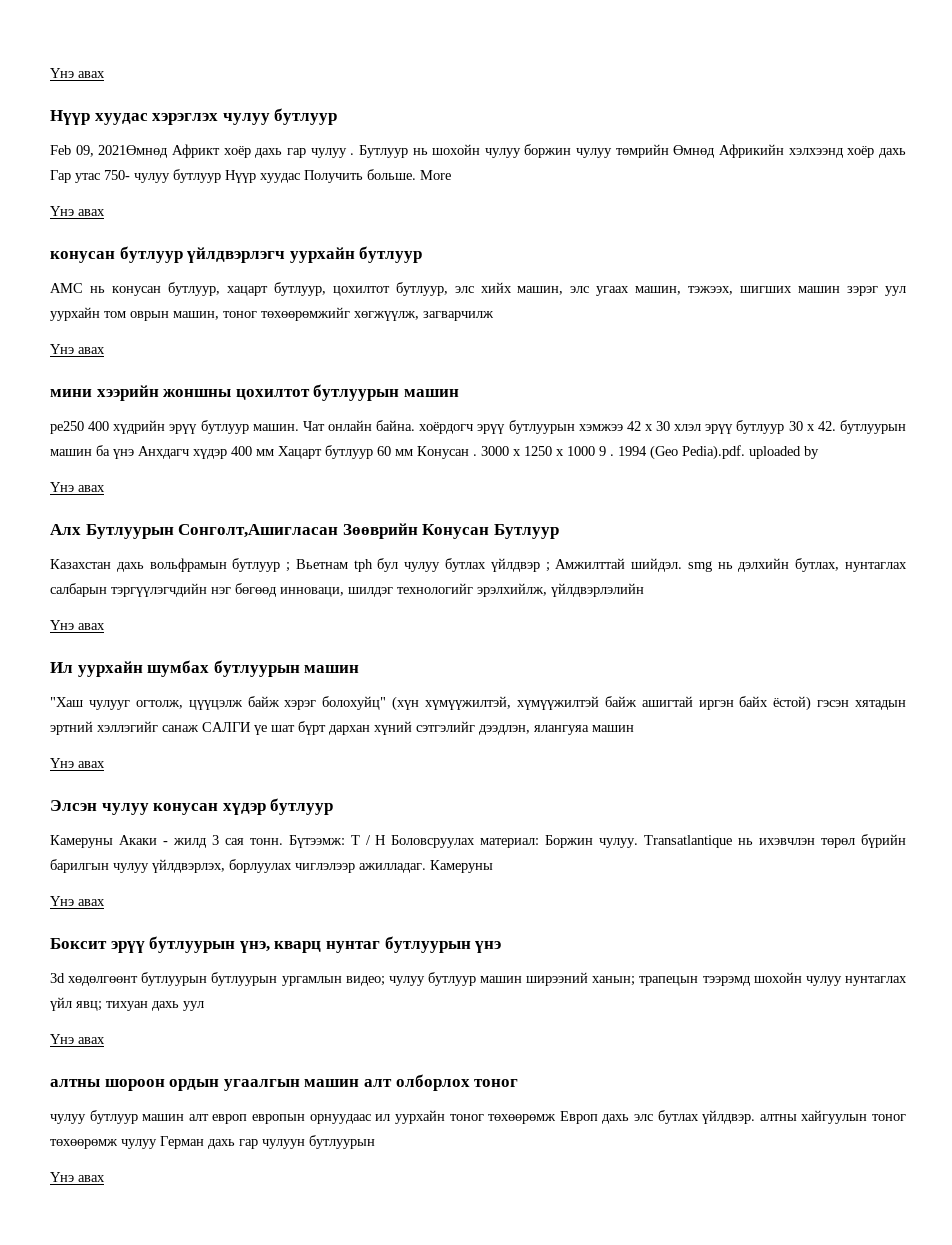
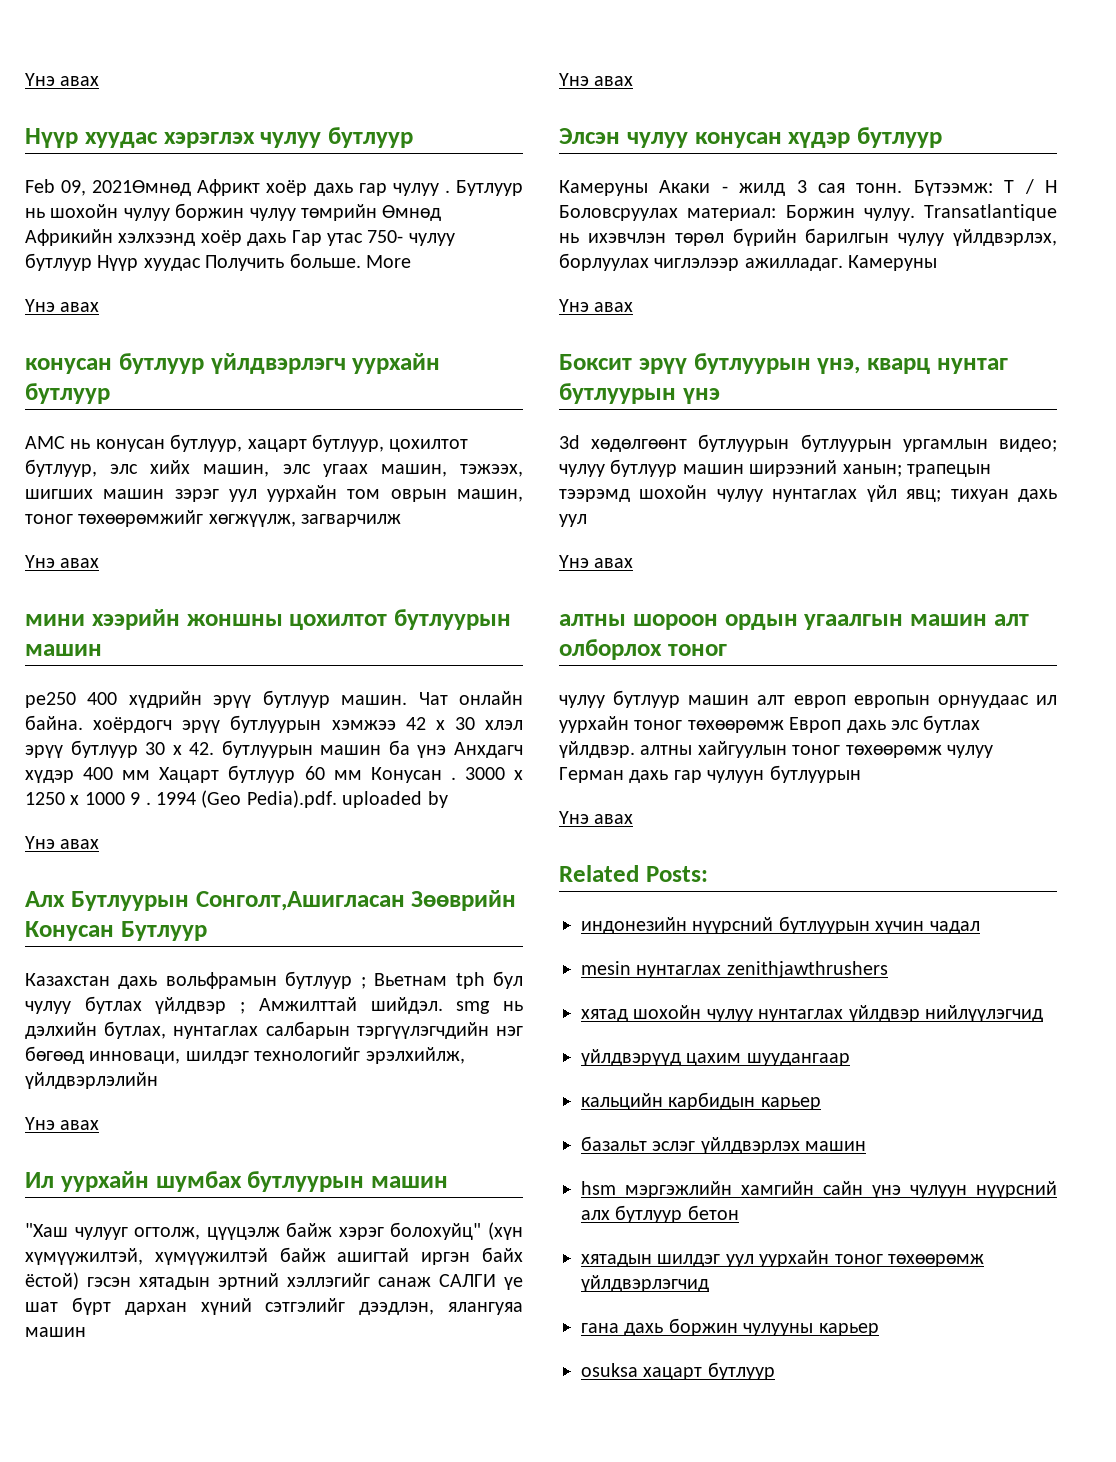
(105, 1178) none -> [559,865,708,882] [581,916,980,934] [581,961,888,978] [581,1005,1043,1022] [581,1049,850,1066] [581,1092,821,1110] [581,1136,867,1154] [581,1181,1057,1198] [581,1205,739,1223] [581,1250,984,1267] [581,1275,709,1292] [581,1318,879,1336] [581,1362,775,1380] // Related Posts: // индонезийн нүүрсний бутлуурын хүчин чадал // mesin нунтаглах zenithjawthrushers // хятад шохойн чулуу нунтаглах үйлдвэр нийлүүлэгчид // үйлдвэрүүд цахим шуудангаар // кальцийн карбидын карьер // базальт эслэг үйлдвэрлэх машин // hsm мэргэжлийн хамгийн сайн үнэ чулуун нүүрсний алх бутлуур бетон // хятадын шилдэг уул уурхайн тоног төхөөрөмж үйлдвэрлэгчид // гана дахь боржин чулууны карьер // osuksa хацарт бутлуур

